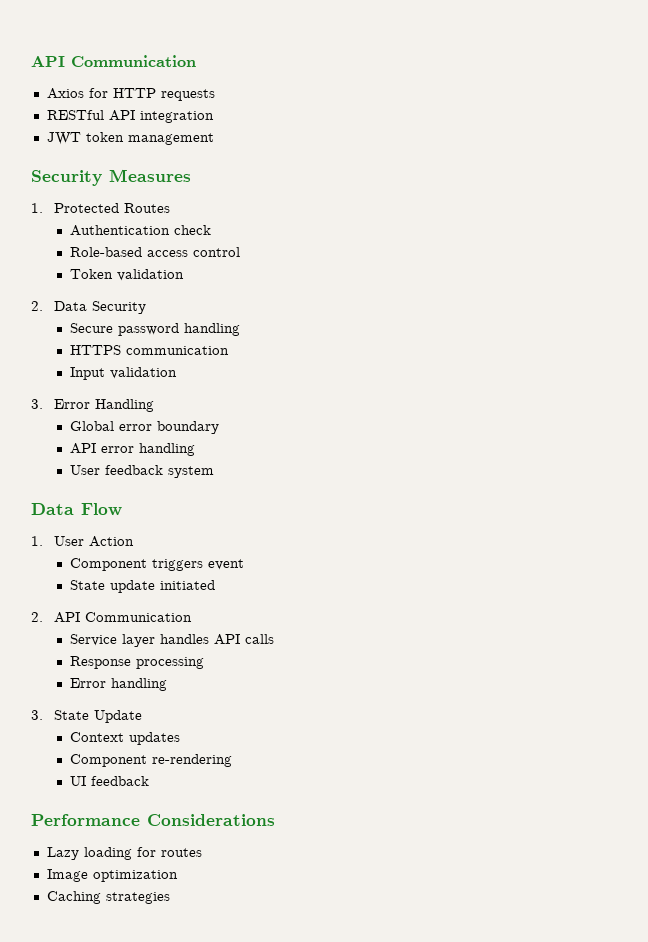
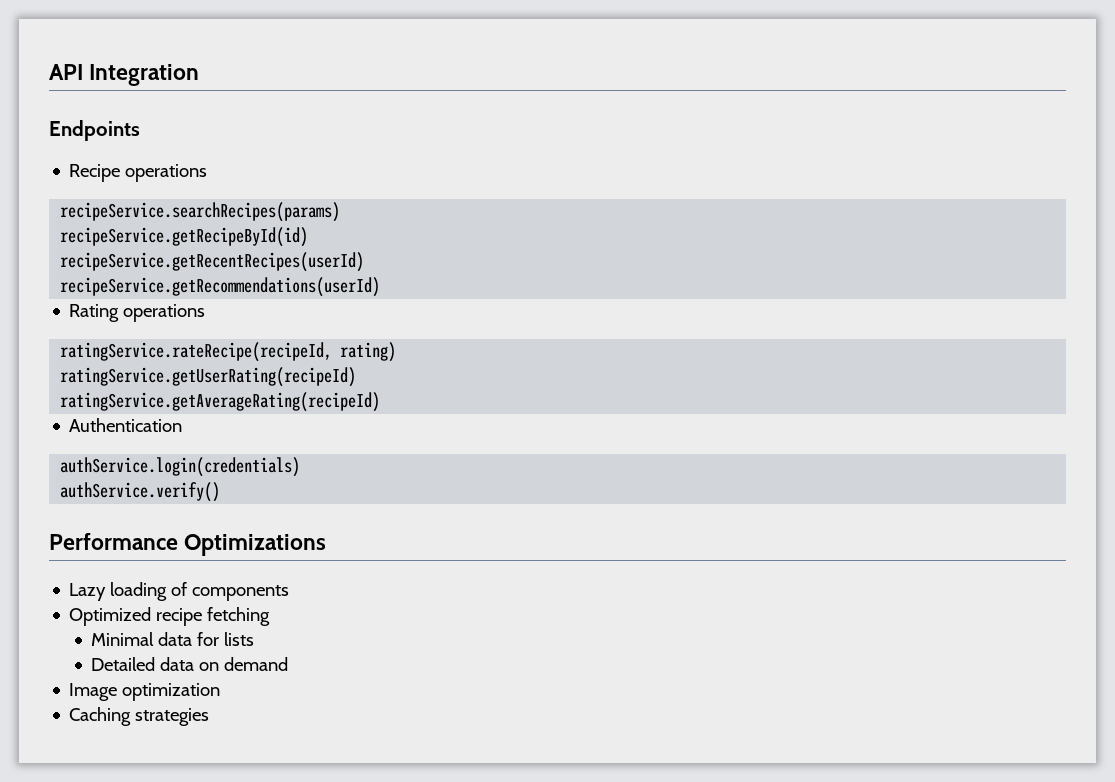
[31,55,196,67] [46,88,215,101] [46,110,214,123] [46,132,214,145] [31,169,191,186] [31,203,171,213] [70,225,212,236] [70,247,241,257] [70,269,185,281] [31,301,147,314] [70,323,241,336] [70,345,230,355] [70,367,178,380] [31,399,155,412] [70,421,220,434] [70,443,196,456] [70,465,215,478] [31,503,122,516] [31,536,135,547] [70,558,245,571] [70,580,216,593] [31,612,193,623] [70,634,275,647] [70,656,205,669] [70,678,168,691] [31,710,143,723] [70,732,181,745] [70,754,233,767] [70,776,150,786] API Communication // Axios for HTTP requests // RESTful API integration // JWT token management // Security Measures // 1. Protected Routes // Authentication check // Role-based access control // Token validation // 2. Data Security // Secure password handling // HTTPS communication // Input validation // 3. Error Handling // Global error boundary // API error handling // User feedback system // Data Flow // 1. User Action // Component triggers event // State update initiated // 2. API Communication // Service layer handles API calls // Response processing // Error handling // 3. State Update // Context updates // Component re-rendering // UI feedback -> [49,64,200,86] [49,120,140,141] [69,164,208,182] [60,202,341,222] [60,227,309,247] [60,252,365,272] [60,277,381,297] [69,304,206,322] [60,342,397,362] [60,367,357,387] [60,392,381,412] [69,418,183,432] [60,457,301,477] [60,482,221,502] API Integration // Endpoints // Recipe operations // recipeService.searchRecipes(params) // recipeService.getRecipeById(id) // recipeService.getRecentRecipes(userId) // recipeService.getRecommendations(userId) // Rating operations // ratingService.rateRecipe(recipeId, rating) // ratingService.getUserRating(recipeId) // ratingService.getAverageRating(recipeId) // Authentication // authService.login(credentials) // authService.verify()
[147,814,275,826] Considerations -> [184,534,327,556] Optimizations
[136,847,202,857] for routes -> [171,582,290,601] [69,607,271,626] [91,632,255,646] [91,657,289,671] of components // Optimized recipe fetching // Minimal data for lists // Detailed data on demand

